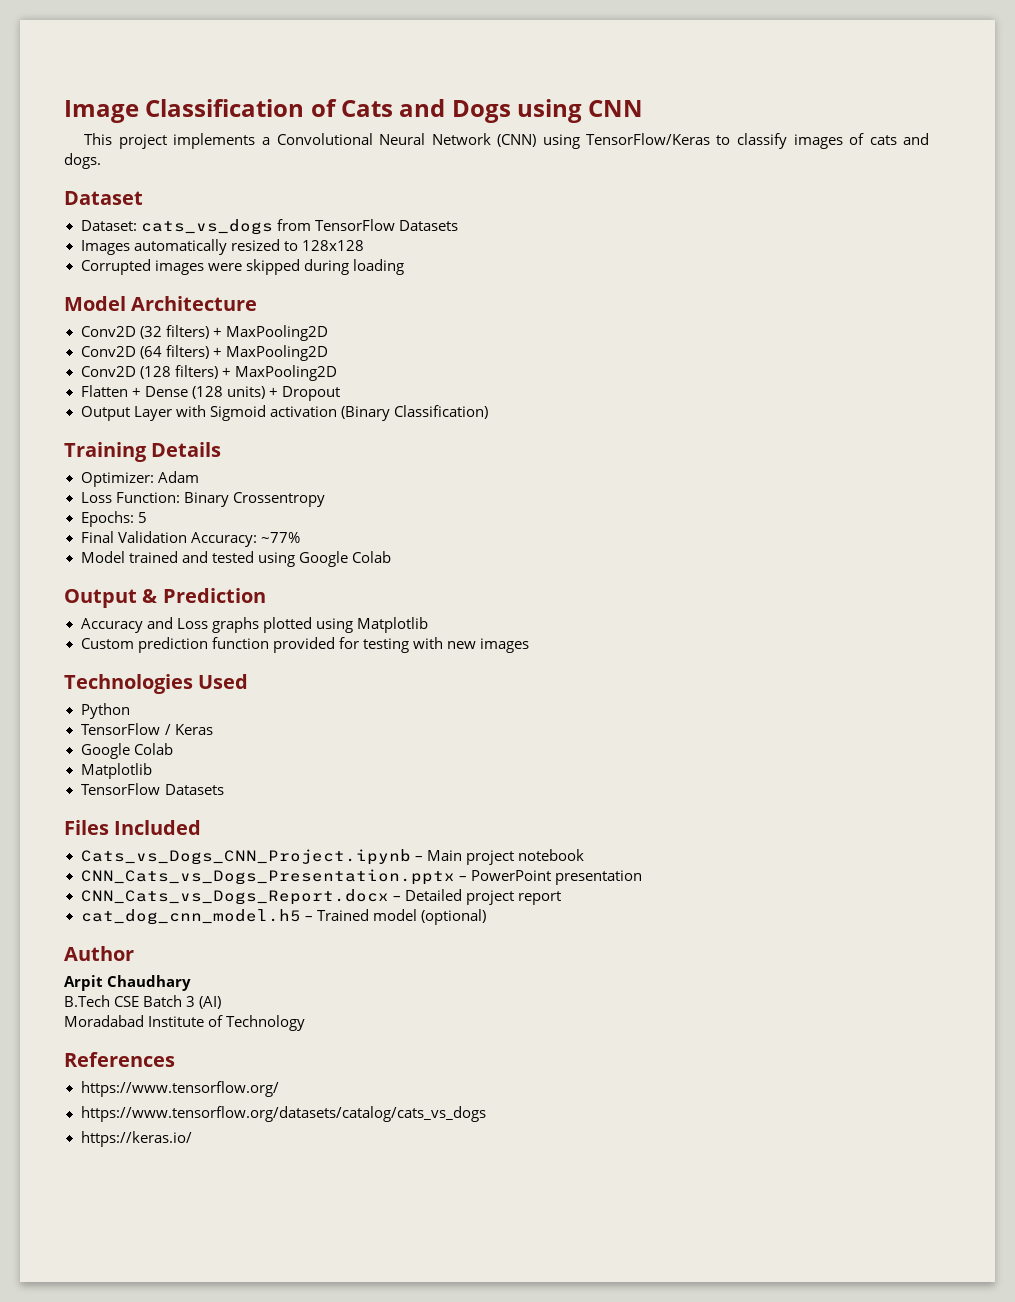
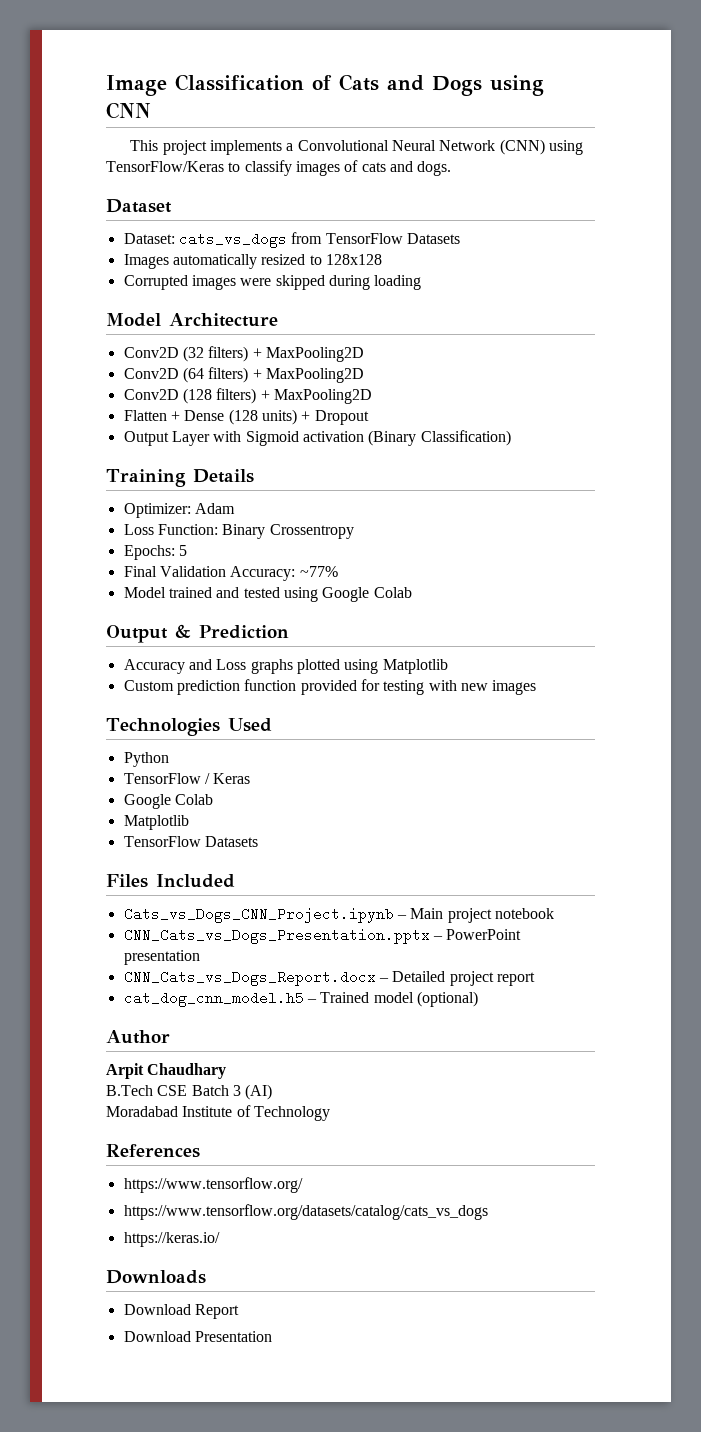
(192, 1139) none -> [106,1270,206,1284] [123,1304,239,1319] [123,1331,272,1342] // Downloads // Download Report // Download Presentation

